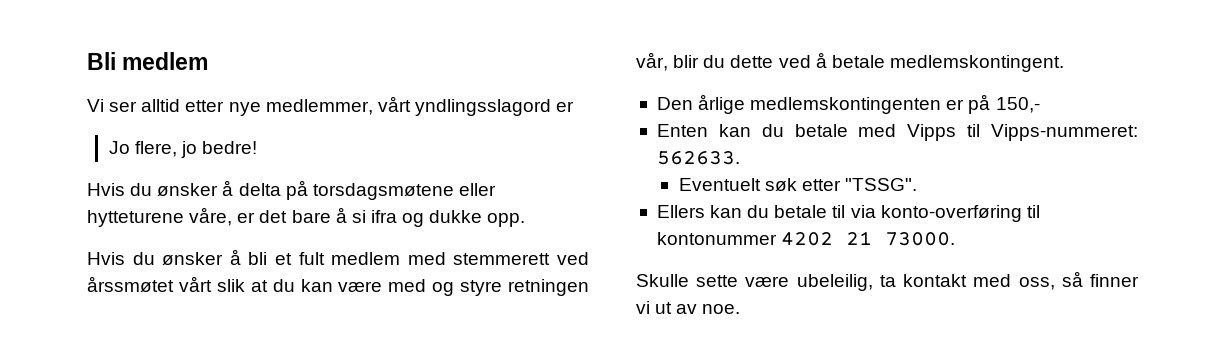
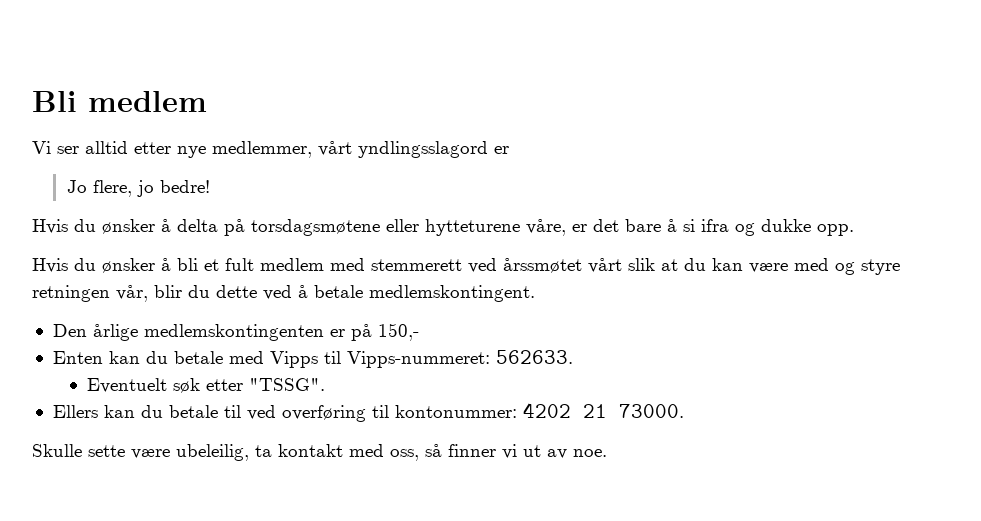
[850,205,1040,222] [656,232,777,245] via konto-overføring til kontonummer -> [246,405,517,422] ved overføring til kontonummer:

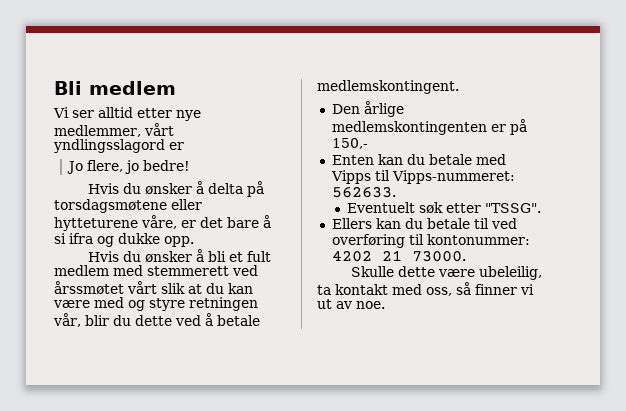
[88,445,125,457] sette -> [398,266,436,277] dette

